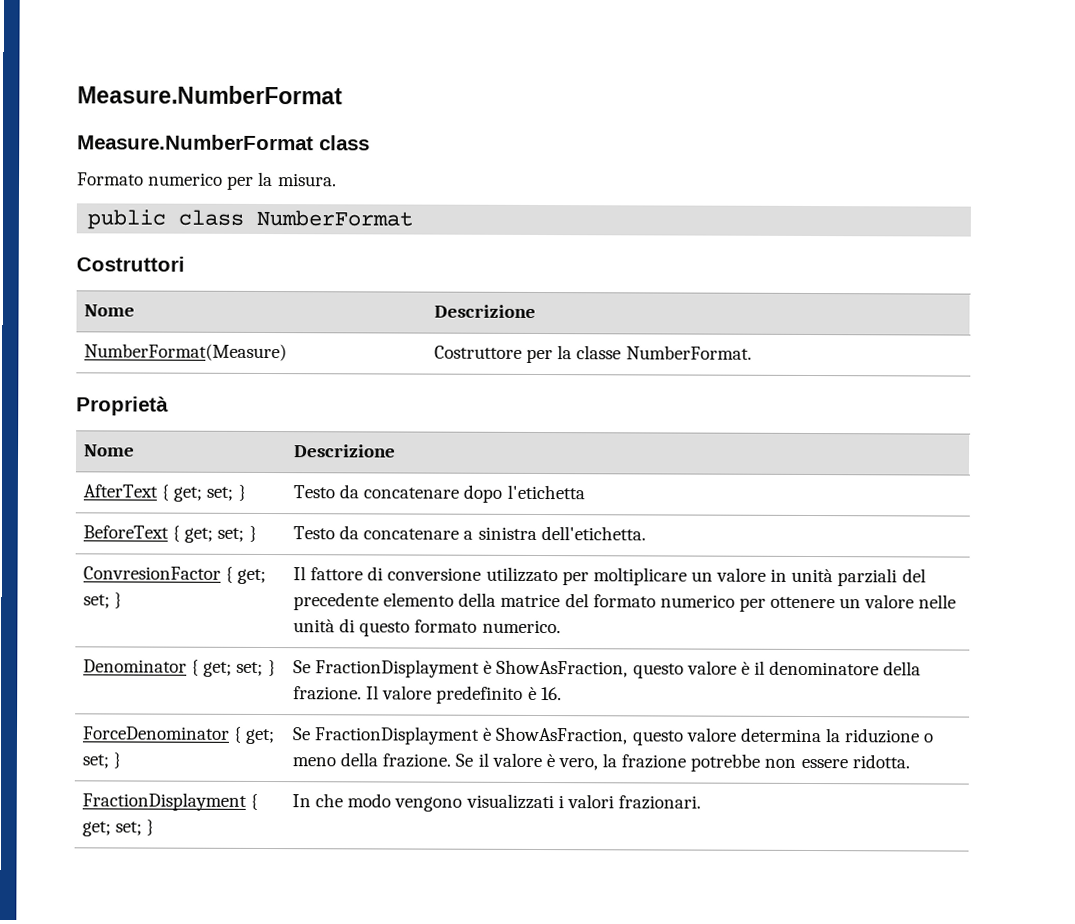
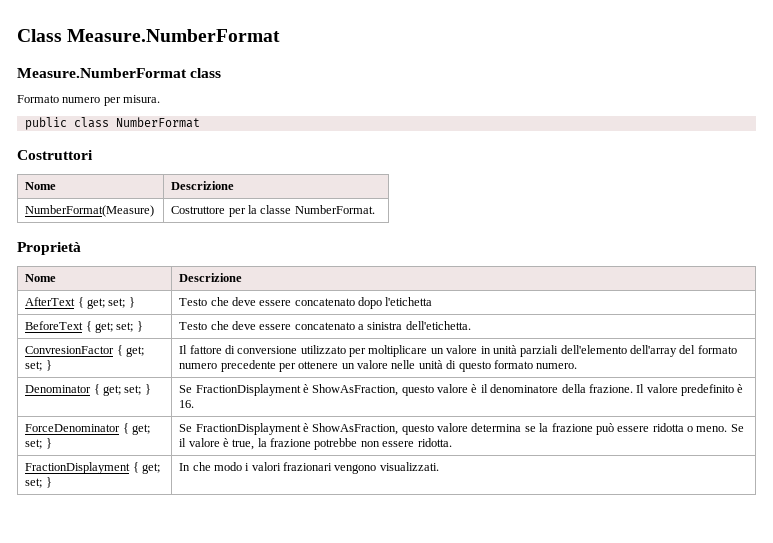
(77, 95) none -> [17,29,62,42] Class
[148,171,274,190] numerico per la -> [62,97,121,106] numero per
[339,484,460,499] da concatenare -> [210,297,355,306] che deve essere concatenato
[339,525,460,540] da concatenare -> [210,321,355,330] che deve essere concatenato
[901,568,926,583] [293,592,735,611] del precedente elemento della matrice del formato numerico -> [560,345,737,357] [179,360,276,372] dell'elemento dell'array del formato numero precedente
[481,619,561,634] numerico. -> [536,363,578,369] numero.
[824,728,935,744] [292,752,452,768] la riduzione o meno della frazione. -> [524,423,728,435] se la frazione può essere ridotta o meno.
[557,758,598,771] vero, -> [232,439,255,450] true,
[394,793,701,812] vengono visualizzati i valori frazionari. -> [245,462,439,474] i valori frazionari vengono visualizzati.

